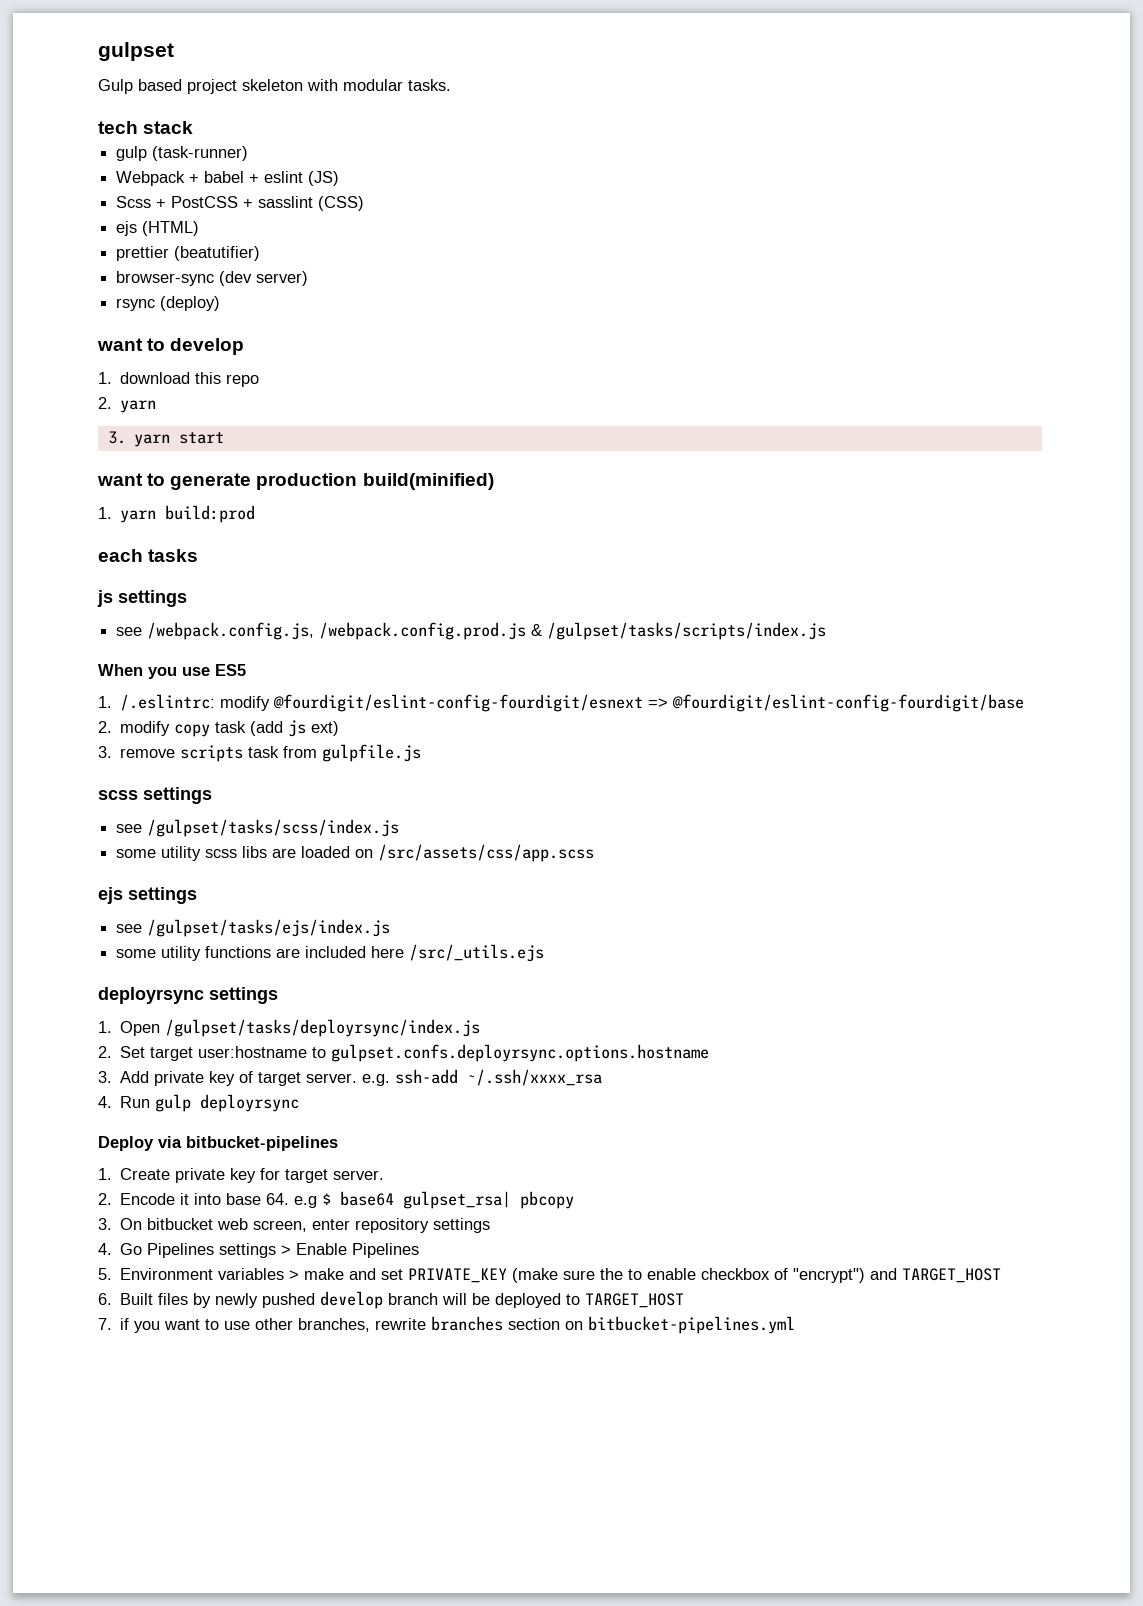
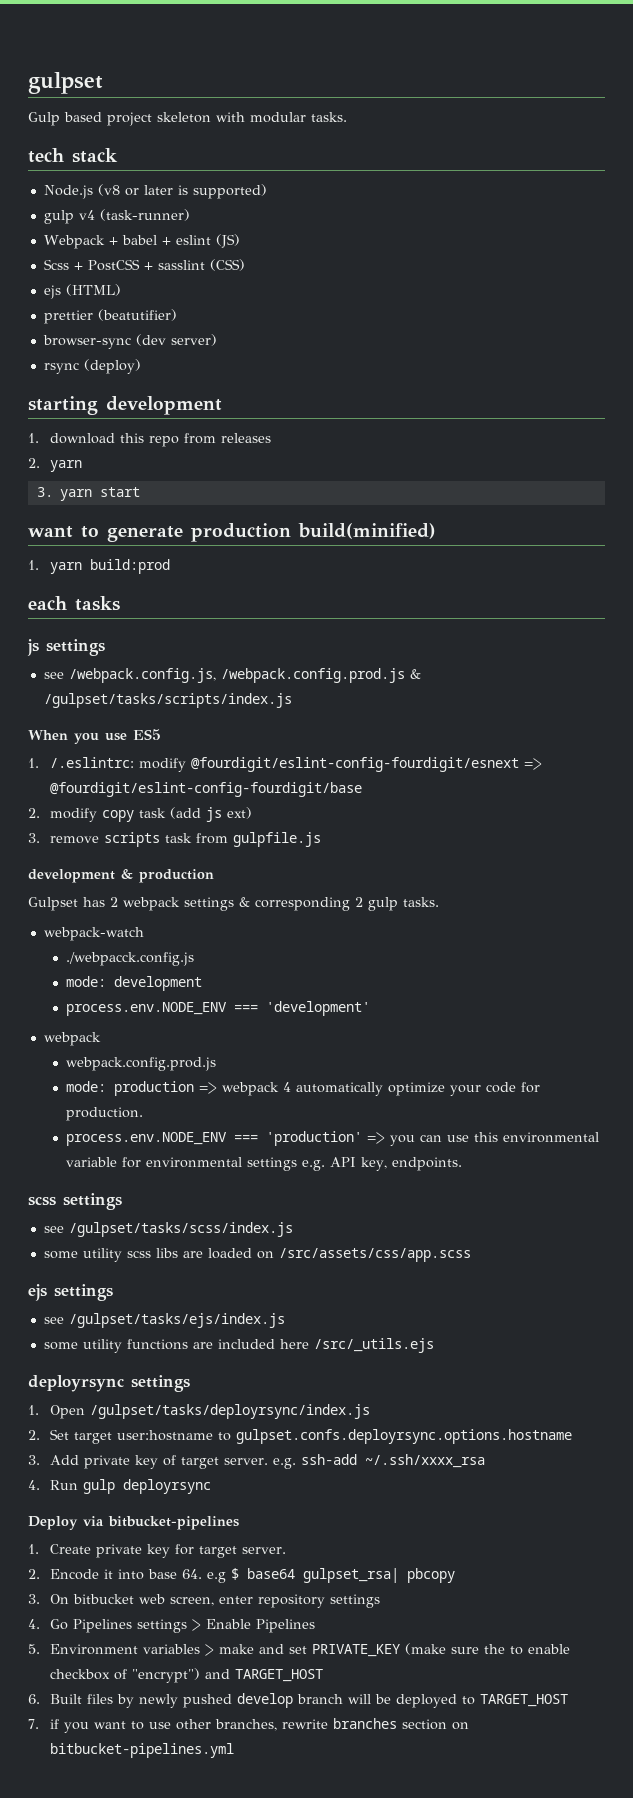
[116,146,148,161] // gulp -> [43,184,267,199] [43,210,95,224] // Node.js (v8 or later is supported) // gulp v4
[97,338,245,355] want to develop -> [28,396,222,415] starting development
(260, 380) none -> [184,433,272,444] from releases
(422, 753) none -> [28,869,214,883] [28,897,439,911] [43,927,144,941] [66,952,195,966] [66,976,203,991] [66,1001,371,1016] [43,1032,101,1046] [66,1057,217,1071] [66,1081,541,1096] [66,1107,144,1121] [66,1131,600,1146] [66,1157,463,1171] // development & production // Gulpset has 2 webpack settings & corresponding 2 gulp tasks. // webpack-watch // ./webpacck.config.js // mode: development // process.env.NODE_ENV === 'development' // webpack // webpack.config.prod.js // mode: production => webpack 4 automatically optimize your code for production. // process.env.NODE_ENV === 'production' => you can use this environmental variable for environmental settings e.g. API key, endpoints.

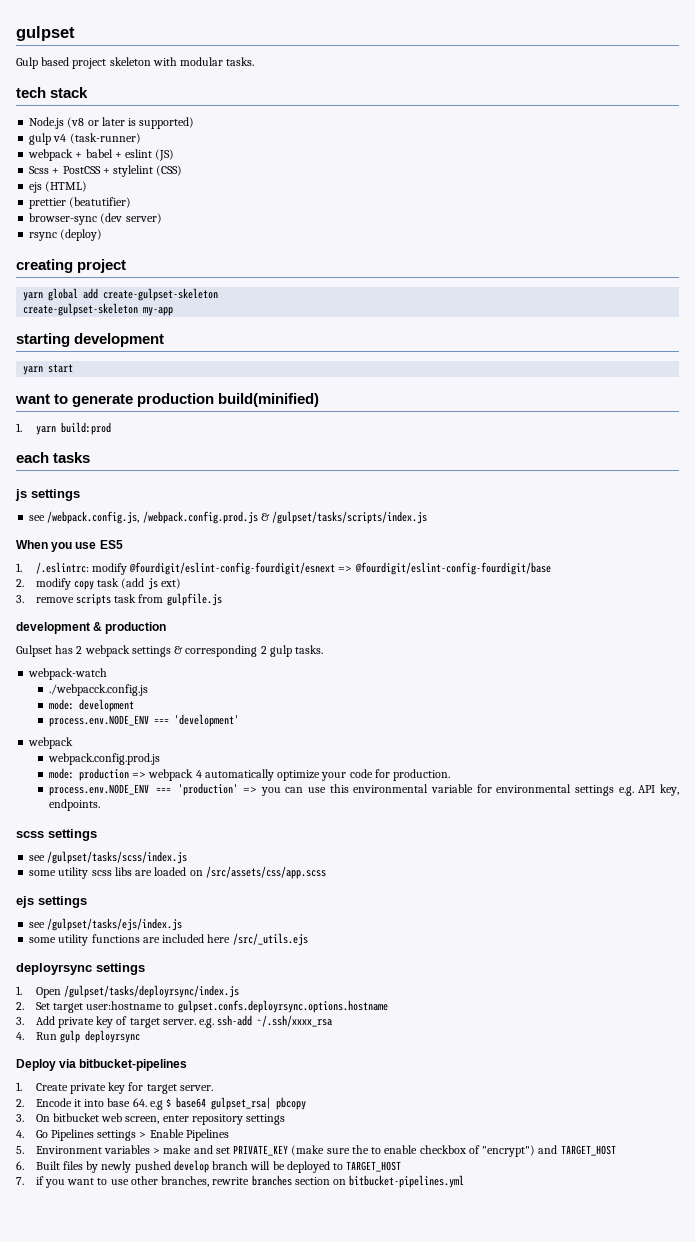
[43,235,105,249] Webpack -> [28,149,74,161] webpack
[157,260,205,270] sasslint -> [113,165,154,177] stylelint
[28,396,222,415] [28,433,272,447] [28,458,83,472] [36,487,53,497] starting development // 1. download this repo from releases // 2. yarn // 3. -> [16,259,127,273] [23,288,219,301] [23,303,174,316] [16,333,165,347] creating project // yarn global add create-gulpset-skeleton // create-gulpset-skeleton my-app // starting development //

